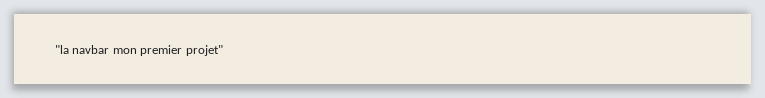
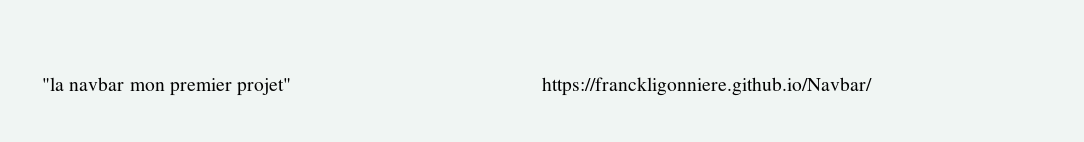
(223, 50) none -> [542,77,872,96] https://franckligonniere.github.io/Navbar/

